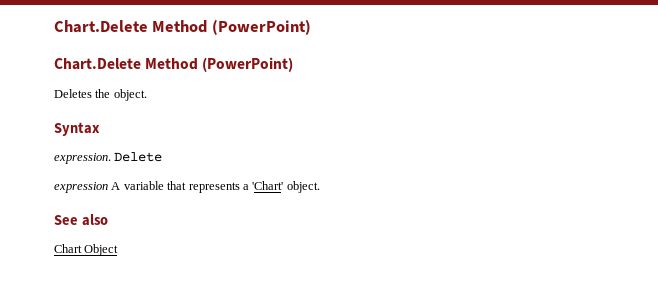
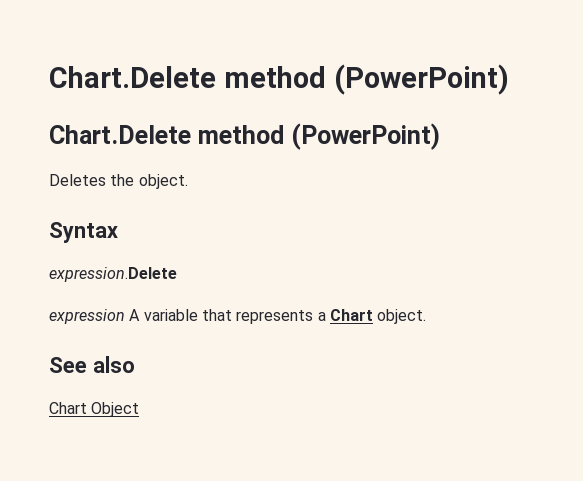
[54,20,208,33] Chart.Delete Method -> [49,66,326,88] Chart.Delete method
[145,58,199,70] Method -> [197,125,284,144] method
[54,152,163,164] expression. Delete -> [49,267,177,282] expression.Delete
[252,181,284,190] 'Chart' -> [329,309,373,321] Chart

